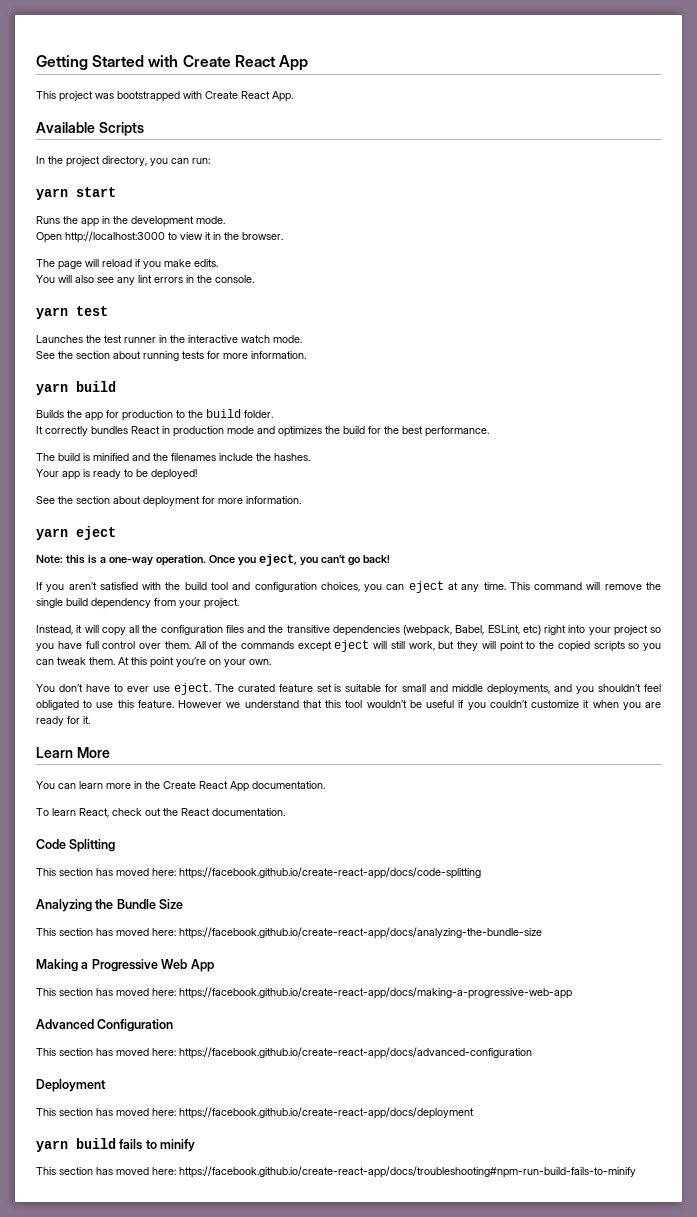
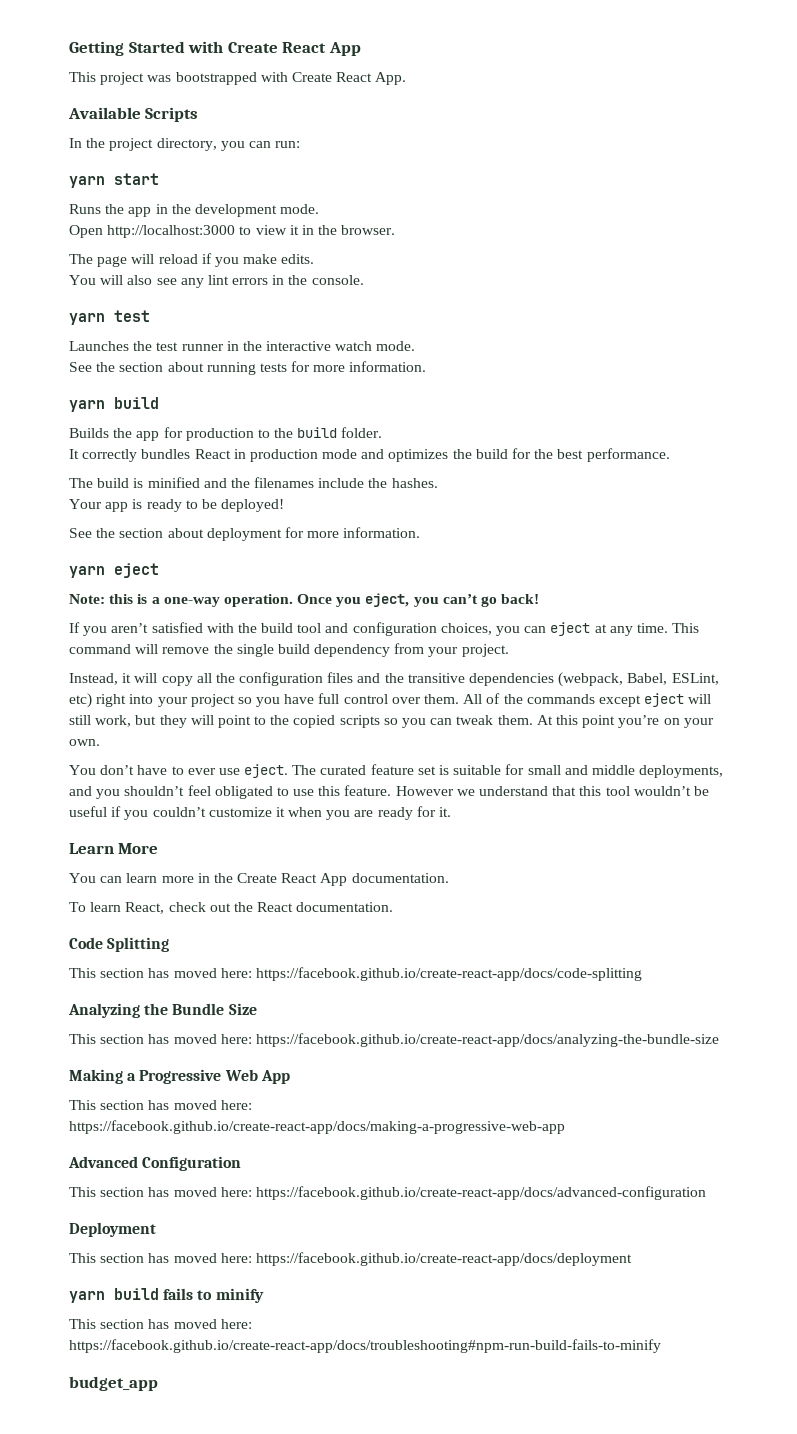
(636, 1172) none -> [69,1376,158,1391] // budget_app

